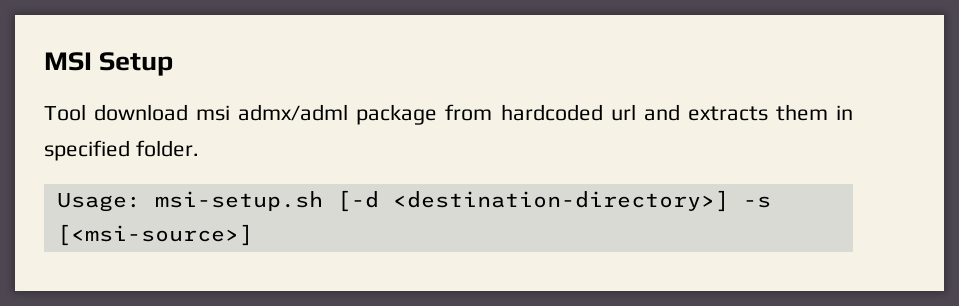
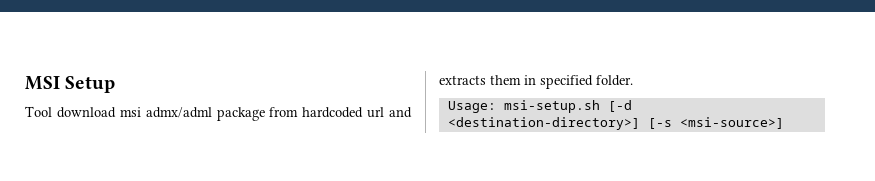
[742,196,771,208] [56,224,253,246] -s [<msi-source>] -> [647,117,784,129] [-s <msi-source>]

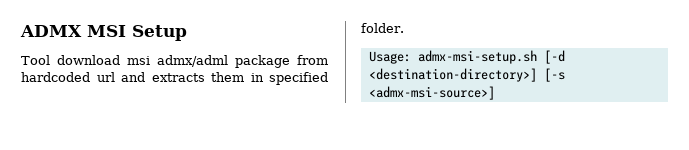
(25, 83) none -> [20,25,82,37] ADMX
[503,100,600,113] msi-setup.sh -> [417,50,537,64] admx-msi-setup.sh
[679,117,784,129] <msi-source>] -> [368,86,495,100] <admx-msi-source>]

